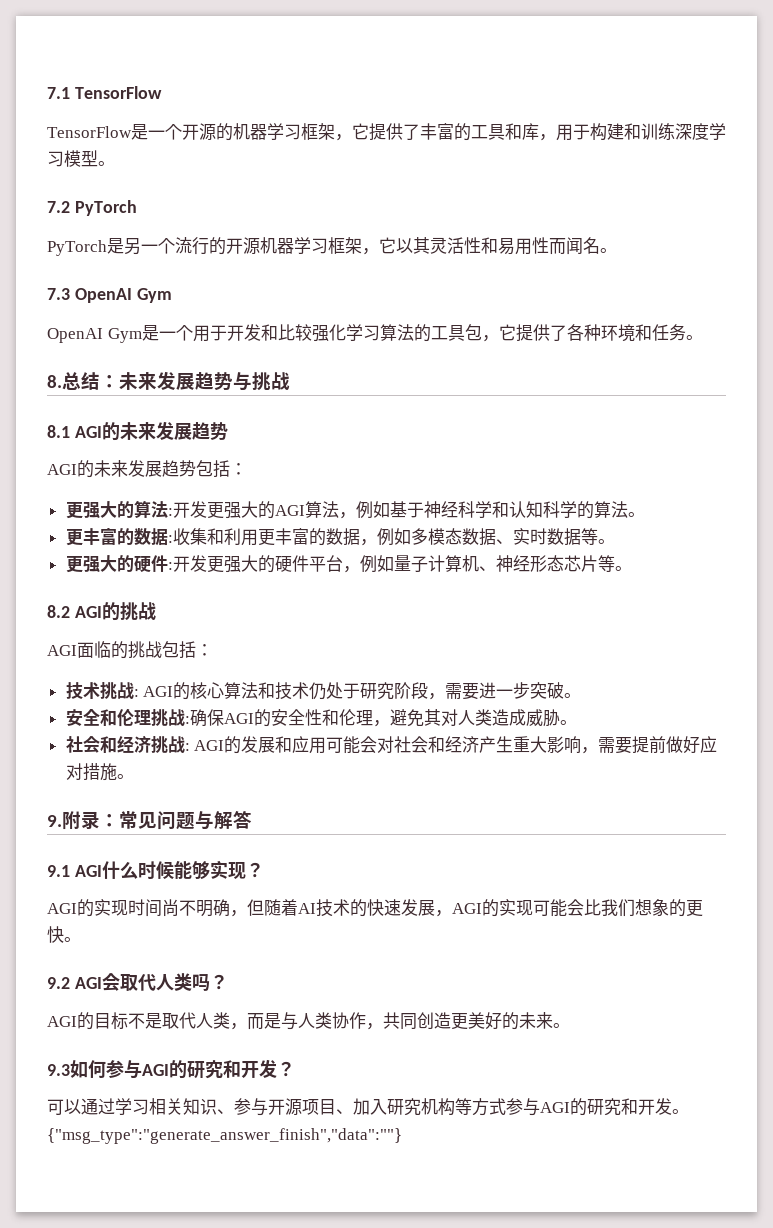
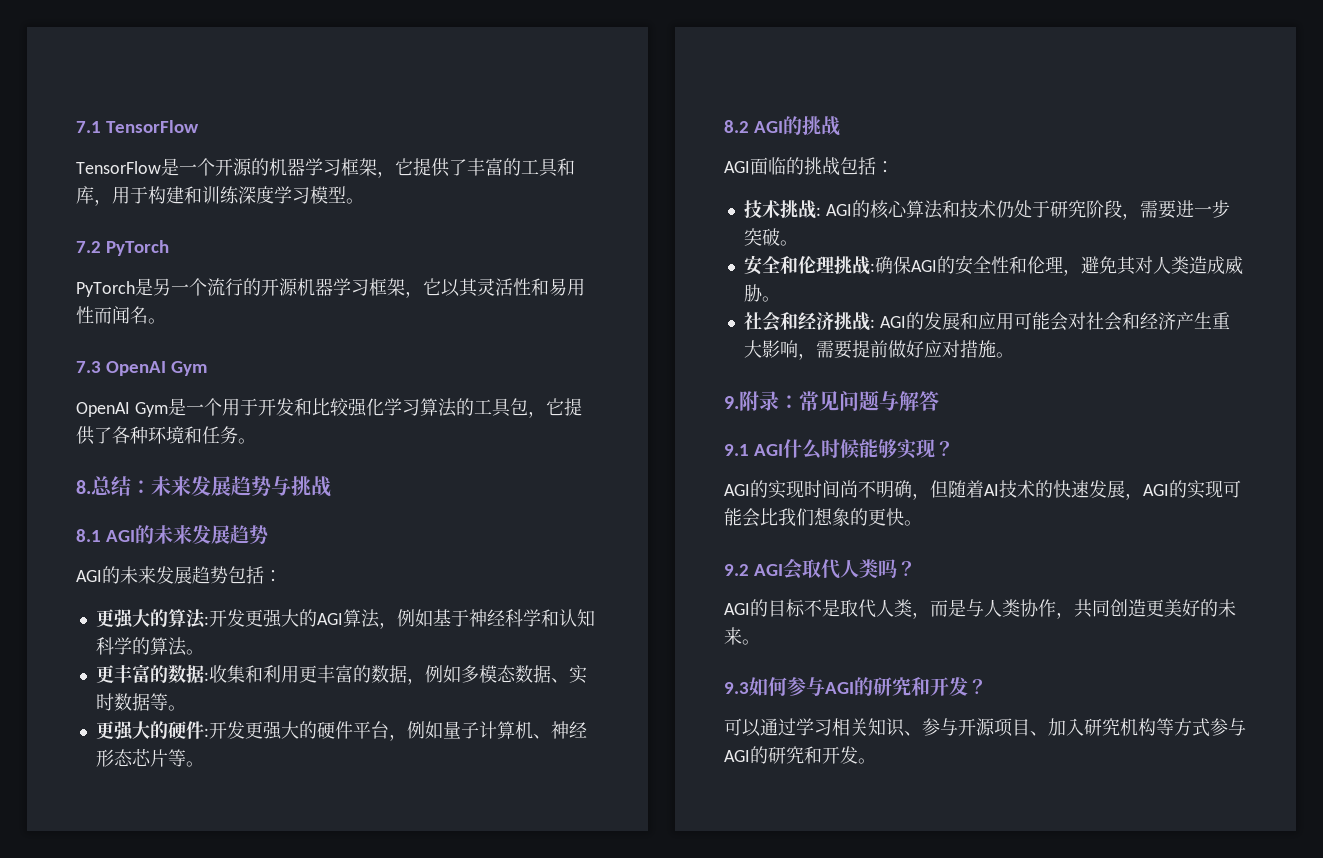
[47,1128,402,1144] {"msg_type":"generate_answer_finish","data":""} -> (876, 761) none

